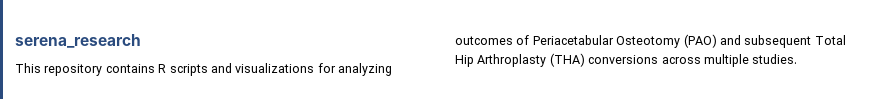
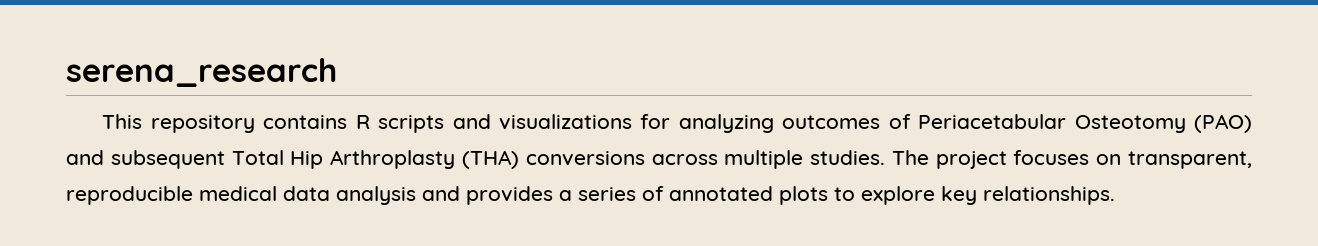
(798, 59) none -> [891,150,1253,169] [66,186,1115,205] The project focuses on transparent, reproducible medical data analysis and provides a series of annotated plots to explore key relationships.

